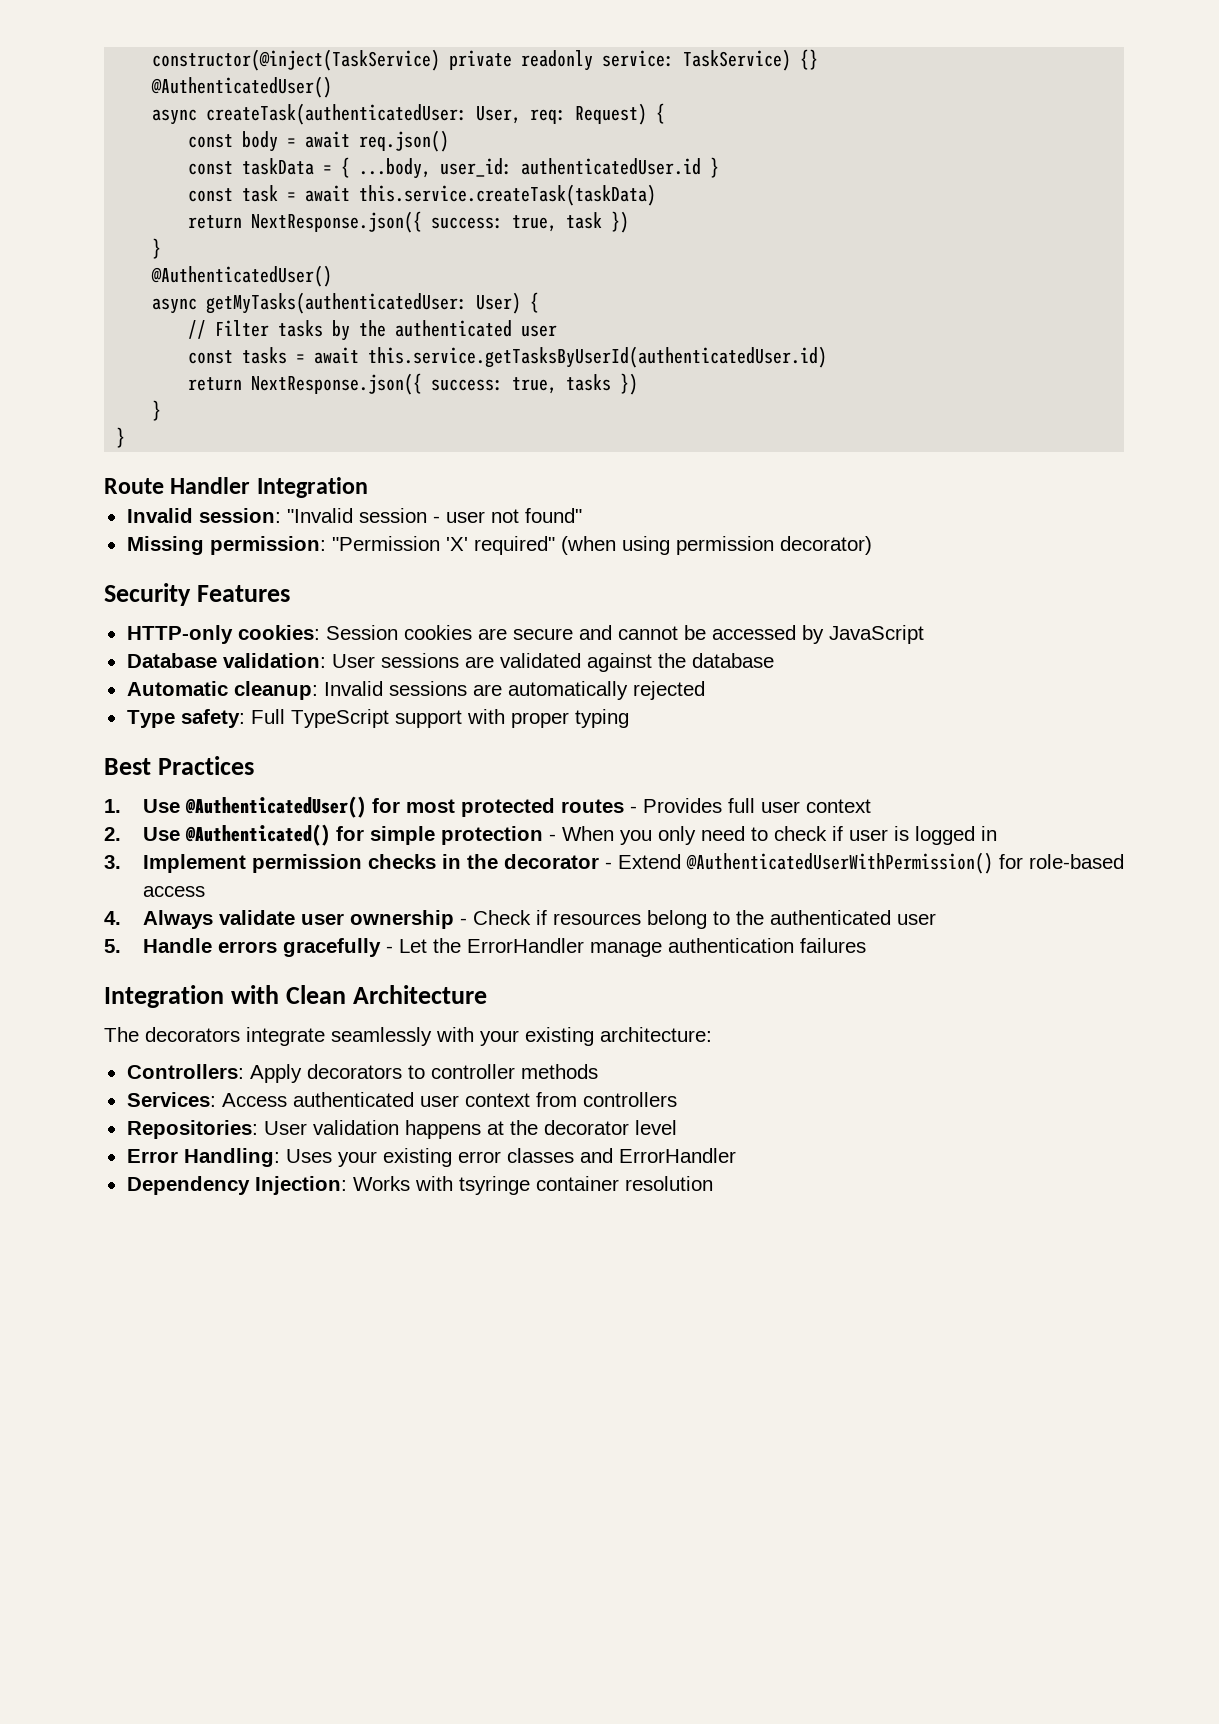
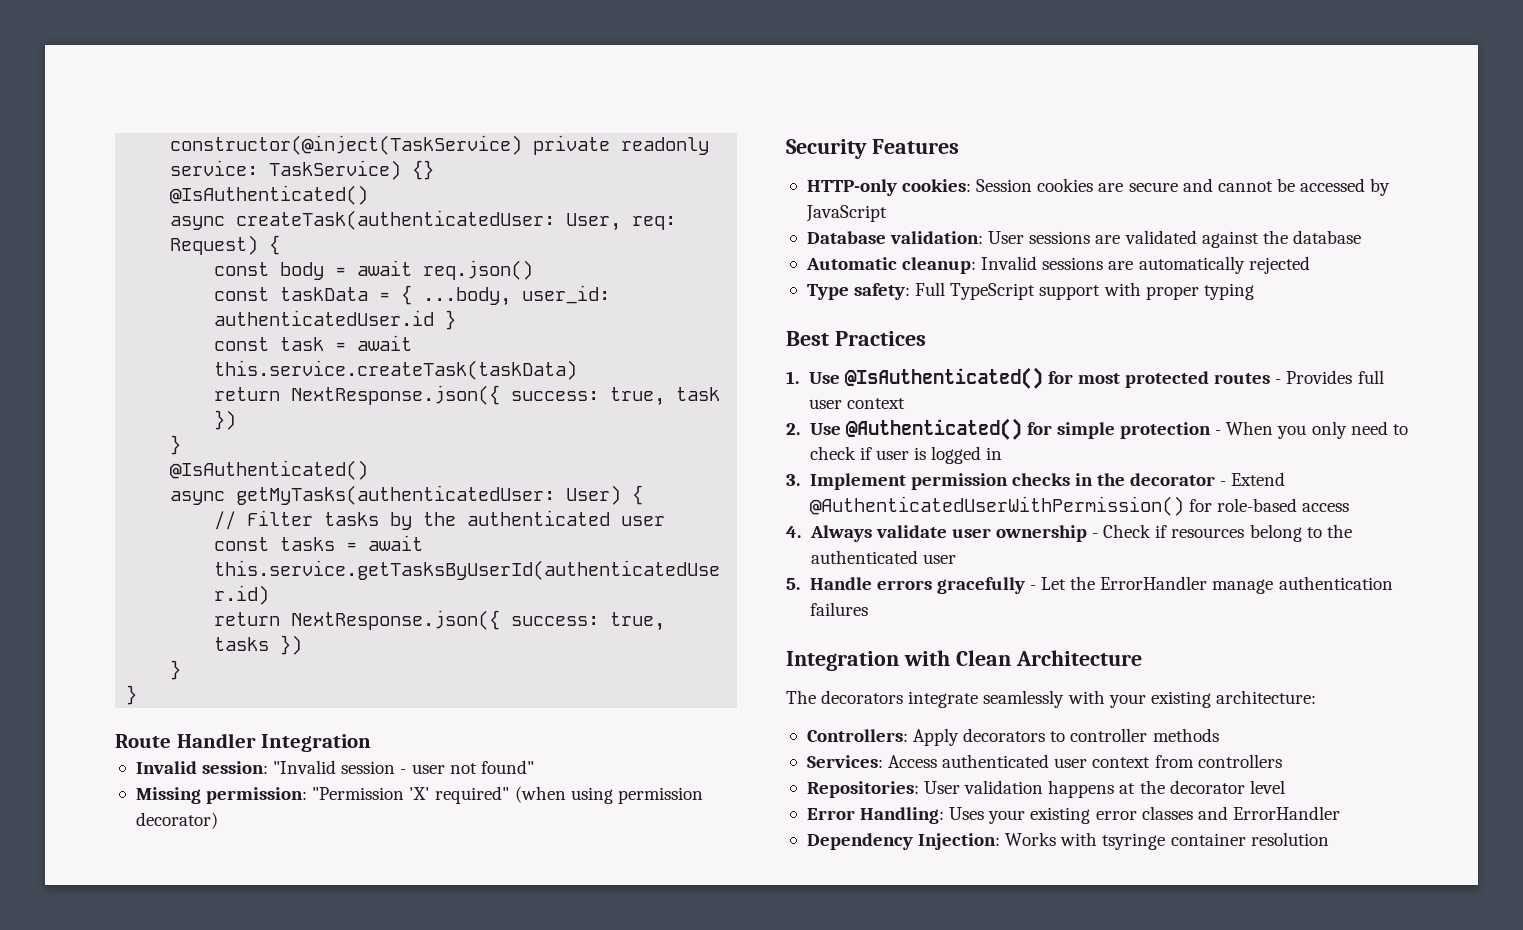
[151,76,333,98] @AuthenticatedUser() -> [170,185,369,205] @IsAuthenticated()
[151,265,333,287] @AuthenticatedUser() -> [170,460,369,480] @IsAuthenticated()
[184,796,366,818] @AuthenticatedUser() -> [844,367,1043,389] @IsAuthenticated()

